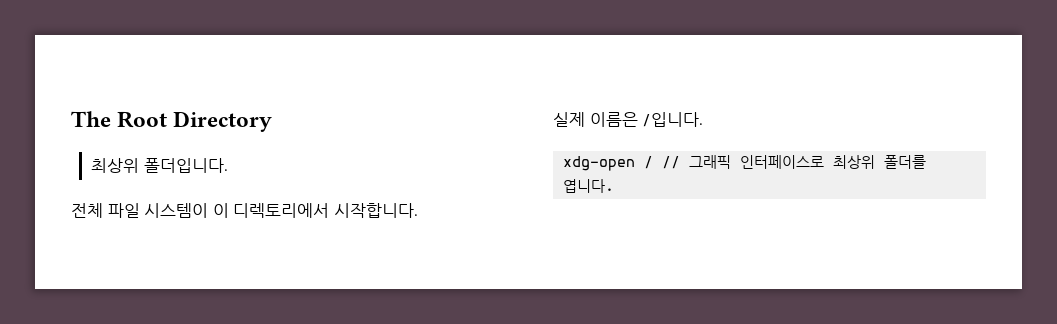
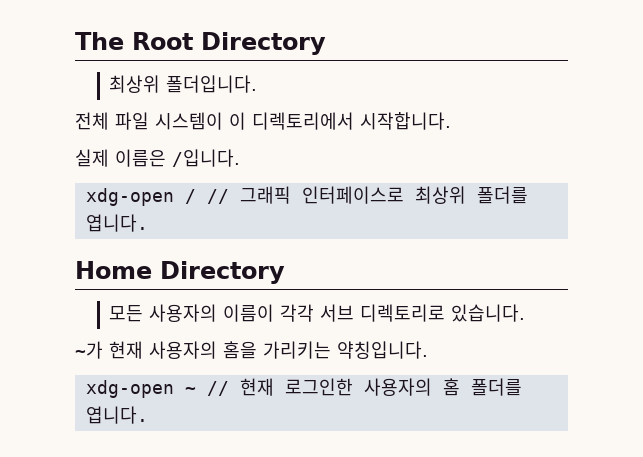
(615, 186) none -> [75,261,285,284] [109,304,526,322] [75,341,428,359] [85,378,522,398] [85,406,148,424] // Home Directory // 모든 사용자의 이름이 각각 서브 디렉토리로 있습니다. // ~가 현재 사용자의 홈을 가리키는 약칭입니다. // xdg-open ~ // 현재 로그인한 사용자의 홈 폴더를 엽니다.

